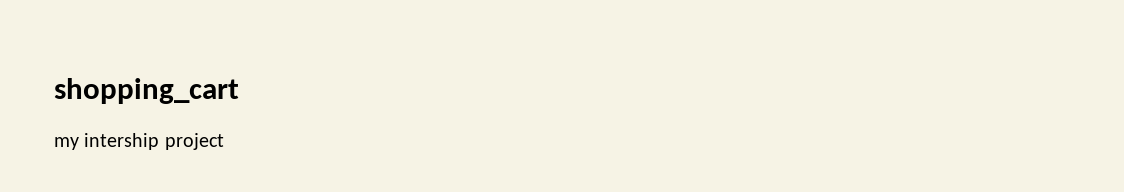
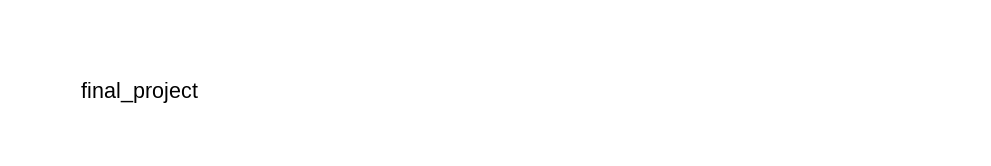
[54,78,239,104] [54,133,224,150] shopping_cart // my intership project -> [81,82,198,103] final_project

